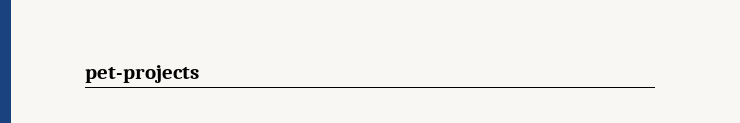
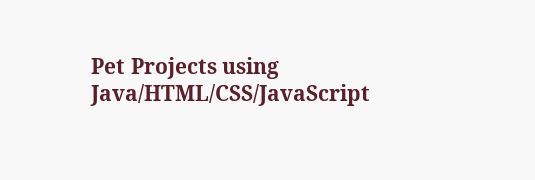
[85,65,199,83] pet-projects -> [91,57,280,79] [90,84,370,106] Pet Projects using Java/HTML/CSS/JavaScript

